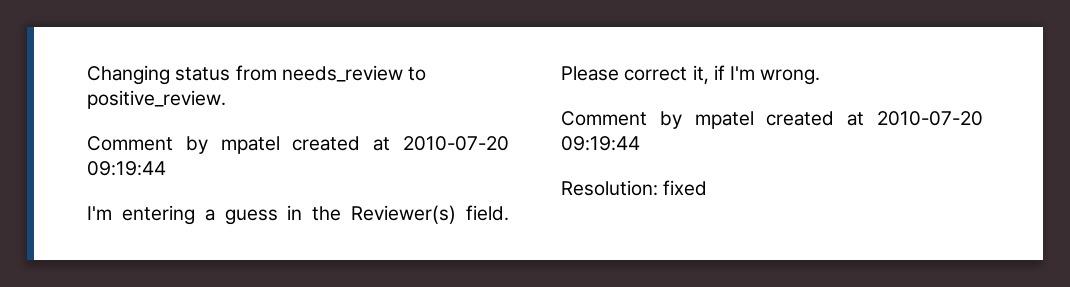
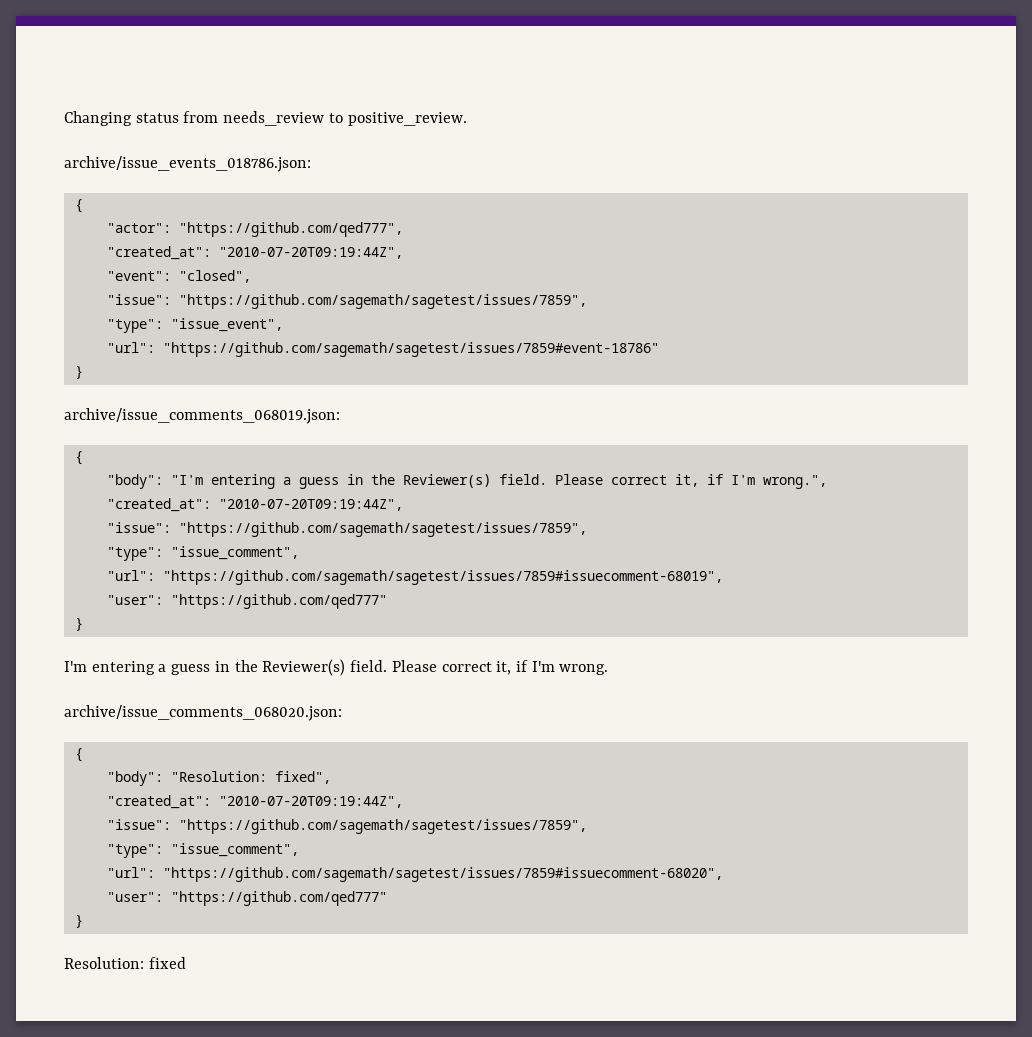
[87,136,509,154] [87,161,166,176] Comment by mpatel created at 2010-07-20 09:19:44 -> [64,156,311,172] [74,199,83,213] [106,222,403,237] [106,246,403,260] [106,270,251,283] [106,294,587,309] [106,318,283,333] [106,342,659,357] [74,365,83,379] [64,408,340,424] [74,451,83,465] [106,474,827,489] [106,498,403,512] [106,522,587,537] [106,546,299,561] [106,570,723,585] [106,594,387,609] [74,617,83,631] archive/issue_events_018786.json: // { // "actor": "https://github.com/qed777", // "created_at": "2010-07-20T09:19:44Z", // "event": "closed", // "issue": "https://github.com/sagemath/sagetest/issues/7859", // "type": "issue_event", // "url": "https://github.com/sagemath/sagetest/issues/7859#event-18786" // } // archive/issue_comments_068019.json: // { // "body": "I'm entering a guess in the Reviewer(s) field. Please correct it, if I'm wrong.", // "created_at": "2010-07-20T09:19:44Z", // "issue": "https://github.com/sagemath/sagetest/issues/7859", // "type": "issue_comment", // "url": "https://github.com/sagemath/sagetest/issues/7859#issuecomment-68019", // "user": "https://github.com/qed777" // }
[561,111,983,129] [561,136,640,151] Comment by mpatel created at 2010-07-20 09:19:44 -> [64,705,342,721] [74,748,83,762] [106,771,331,786] [106,795,403,809] [106,819,587,834] [106,843,299,858] [106,867,723,882] [106,891,387,906] [74,914,83,928] archive/issue_comments_068020.json: // { // "body": "Resolution: fixed", // "created_at": "2010-07-20T09:19:44Z", // "issue": "https://github.com/sagemath/sagetest/issues/7859", // "type": "issue_comment", // "url": "https://github.com/sagemath/sagetest/issues/7859#issuecomment-68020", // "user": "https://github.com/qed777" // }

